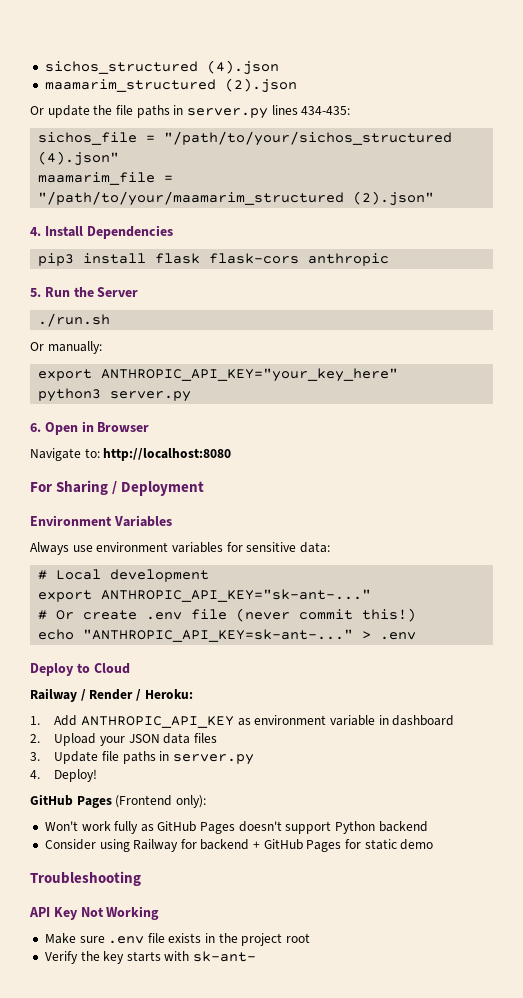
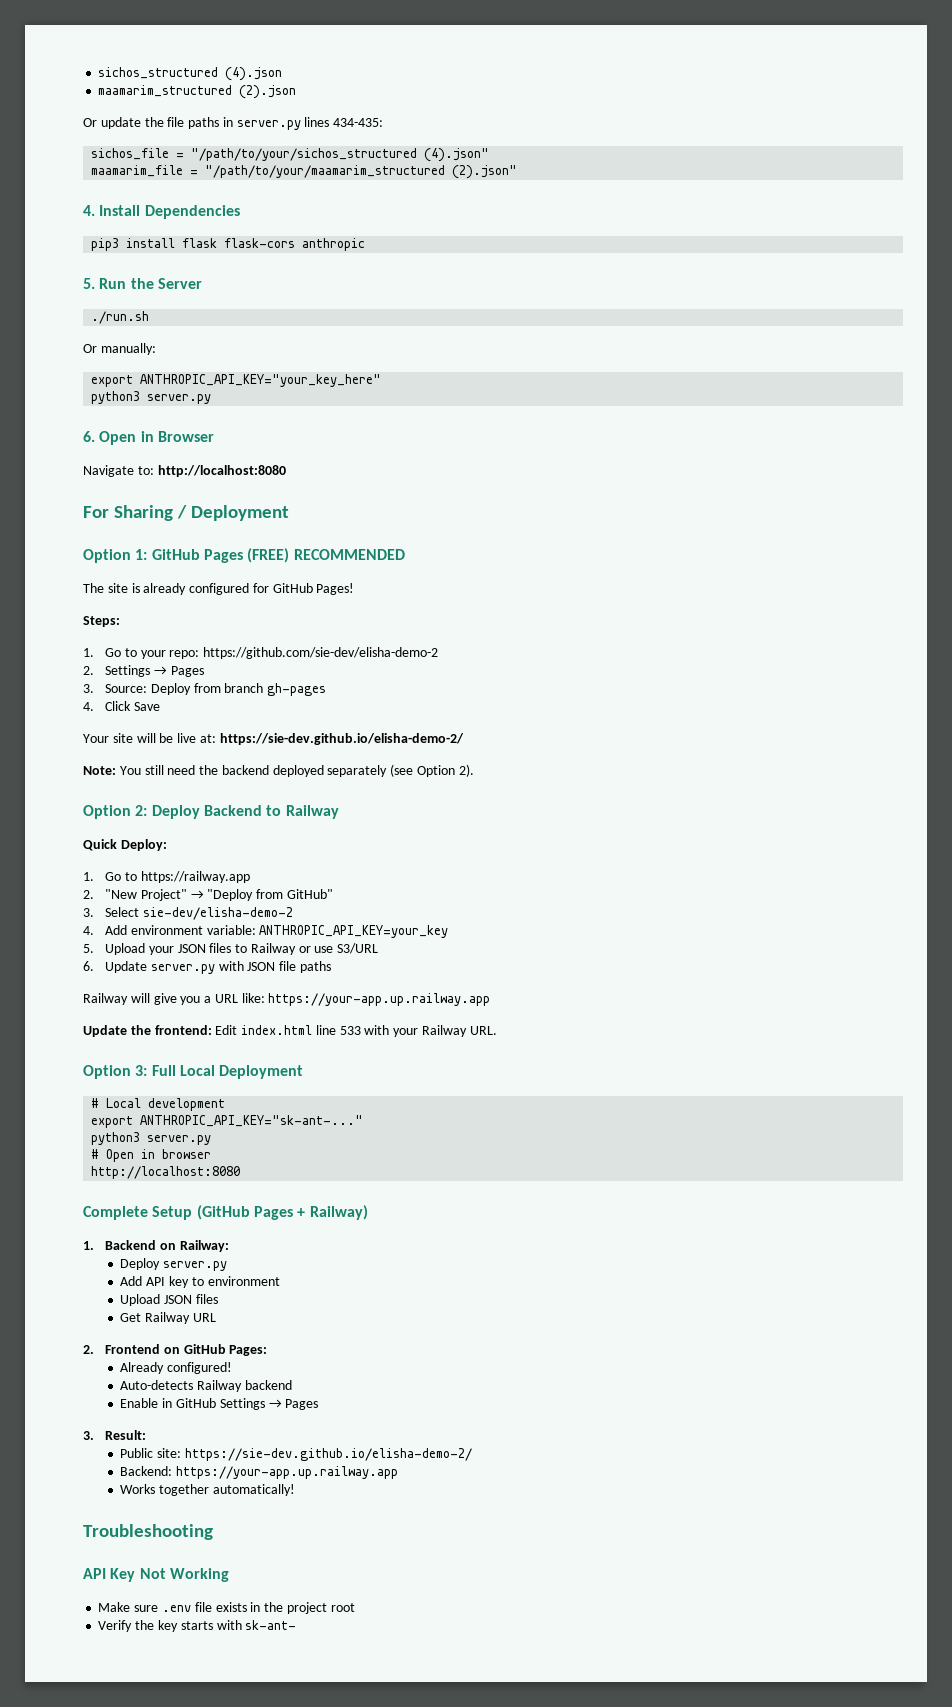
[30,515,172,527] [30,542,330,555] Environment Variables // Always use environment variables for sensitive data: -> [83,548,405,563] [83,583,355,595] [83,616,120,627] [83,647,439,659] [83,665,204,677] [83,683,327,696] [83,701,160,711] [83,733,464,745] [83,764,474,777] [83,805,339,819] [83,839,167,851] [83,871,250,883] [83,889,333,901] [83,907,293,920] [83,925,449,938] [83,943,379,955] [83,961,331,974] [83,993,491,1006] [83,1025,497,1037] [83,1065,304,1079] Option 1: GitHub Pages (FREE) RECOMMENDED // The site is already configured for GitHub Pages! // Steps: // 1. Go to your repo: https://github.com/sie-dev/elisha-demo-2 // 2. Settings → Pages // 3. Source: Deploy from branch gh-pages // 4. Click Save // Your site will be live at: https://sie-dev.github.io/elisha-demo-2/ // Note: You still need the backend deployed separately (see Option 2). // Option 2: Deploy Backend to Railway // Quick Deploy: // 1. Go to https://railway.app // 2. "New Project" → "Deploy from GitHub" // 3. Select sie-dev/elisha-demo-2 // 4. Add environment variable: ANTHROPIC_API_KEY=your_key // 5. Upload your JSON files to Railway or use S3/URL // 6. Update server.py with JSON file paths // Railway will give you a URL like: https://your-app.up.railway.app // Update the frontend: Edit index.html line 533 with your Railway URL. // Option 3: Full Local Deployment
[38,608,417,622] [38,629,417,642] [30,663,130,676] [30,688,193,702] [30,715,455,728] [30,733,217,746] [30,751,254,765] [30,769,98,782] [30,794,206,808] [44,821,428,834] [44,839,434,852] // # Or create .env file (never commit this!) // echo "ANTHROPIC_API_KEY=sk-ant-..." > .env // Deploy to Cloud // Railway / Render / Heroku: // 1. Add ANTHROPIC_API_KEY as environment variable in dashboard // 2. Upload your JSON data files // 3. Update file paths in server.py // 4. Deploy! // GitHub Pages (Frontend only): // Won't work fully as GitHub Pages doesn't support Python backend // Consider using Railway for backend + GitHub Pages for static demo -> [91,1132,212,1145] [91,1149,212,1162] [91,1166,241,1179] [83,1205,368,1220] [83,1240,229,1252] [120,1258,228,1271] [120,1276,280,1288] [120,1294,218,1306] [120,1312,216,1324] [83,1344,268,1356] [120,1362,233,1374] [120,1380,292,1392] [120,1398,319,1410] [83,1430,147,1440] [120,1448,472,1461] [120,1466,399,1479] [120,1484,295,1496] // python3 server.py // # Open in browser // http://localhost:8080 // Complete Setup (GitHub Pages + Railway) // 1. Backend on Railway: // Deploy server.py // Add API key to environment // Upload JSON files // Get Railway URL // 2. Frontend on GitHub Pages: // Already configured! // Auto-detects Railway backend // Enable in GitHub Settings → Pages // 3. Result: // Public site: https://sie-dev.github.io/elisha-demo-2/ // Backend: https://your-app.up.railway.app // Works together automatically!

